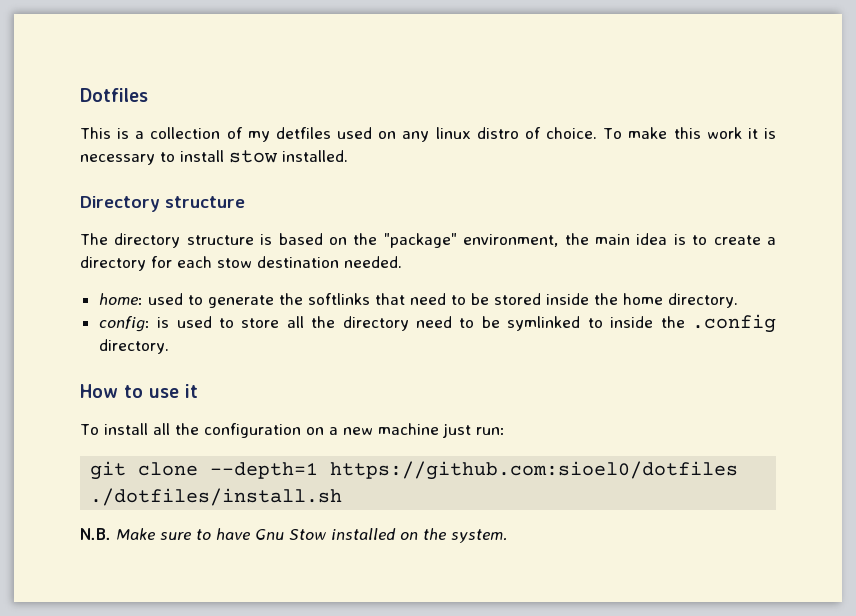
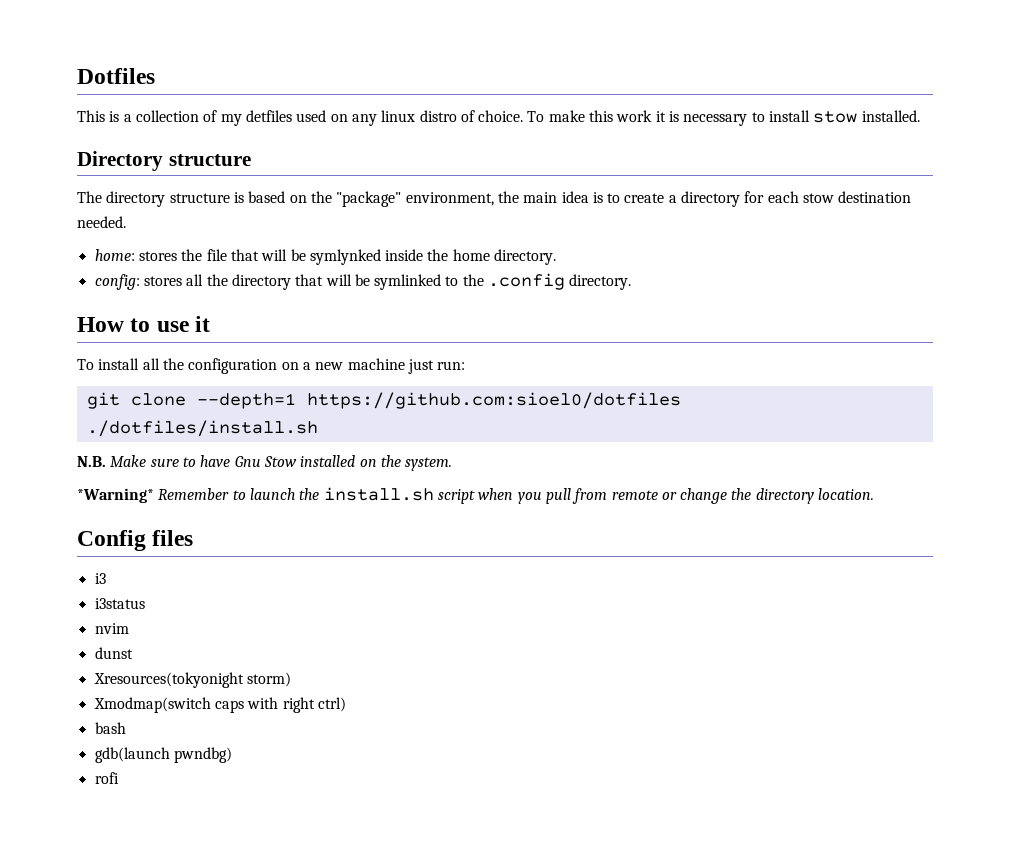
[147,293,541,308] used to generate the softlinks that need to be stored -> [138,249,381,265] stores the file that will be symlynked
[157,316,280,328] is used to store -> [143,276,182,286] stores
[416,316,475,328] need to -> [295,274,352,286] that will
[610,316,654,328] inside -> (459, 281) none
(507, 536) none -> [77,487,875,504] [77,530,194,551] [94,573,106,584] [94,598,145,609] [94,623,129,634] [94,647,133,659] [93,672,291,688] [93,697,346,713] [94,722,126,734] [94,747,232,763] [94,772,119,784] // *Warning* Remember to launch the install.sh script when you pull from remote or change the directory location. // Config files // i3 // i3status // nvim // dunst // Xresources(tokyonight storm) // Xmodmap(switch caps with right ctrl) // bash // gdb(launch pwndbg) // rofi

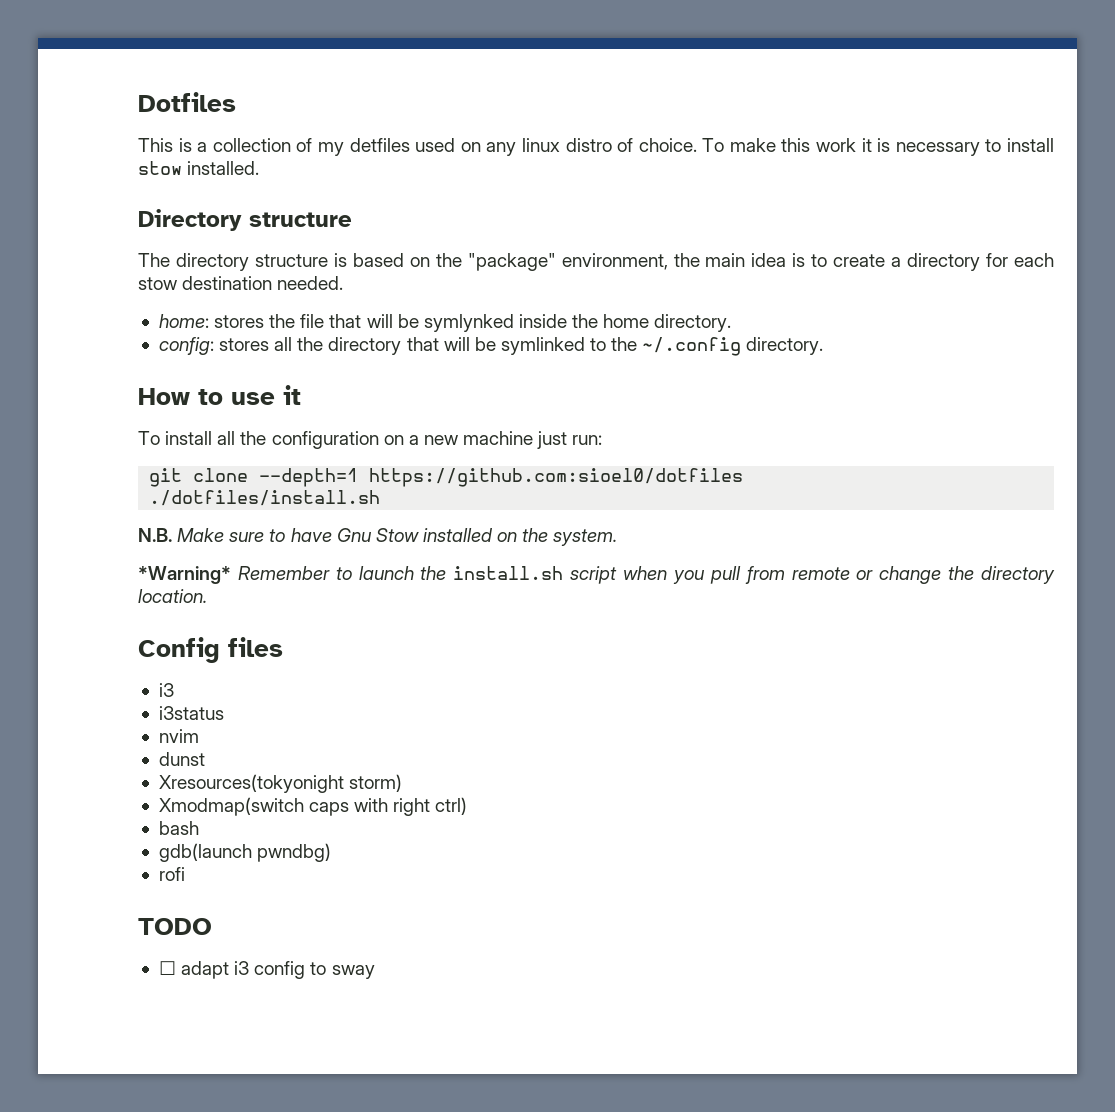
[488,273,566,290] .config -> [642,337,742,356] ~/.config
(119, 778) none -> [138,918,212,935] [158,961,375,979] // TODO // ☐ adapt i3 config to sway

